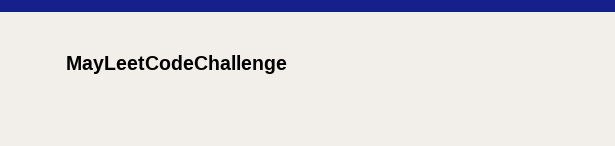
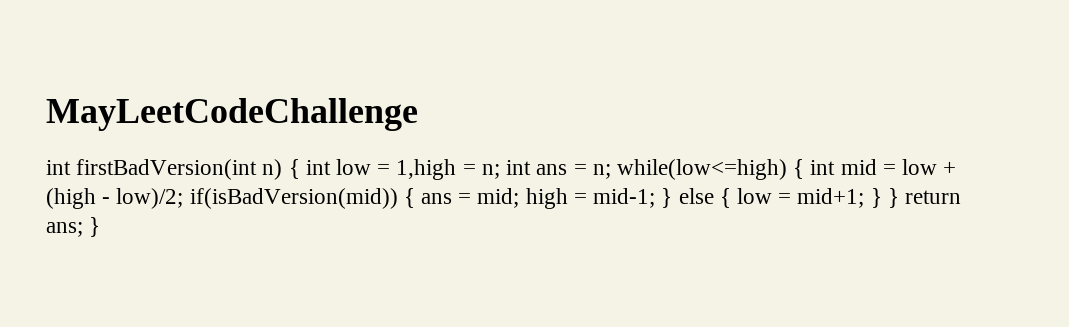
(287, 64) none -> [46,159,957,180] [46,188,961,209] [46,217,101,237] // int firstBadVersion(int n) { int low = 1,high = n; int ans = n; while(low<=high) { int mid = low + (high - low)/2; if(isBadVersion(mid)) { ans = mid; high = mid-1; } else { low = mid+1; } } return ans; }

